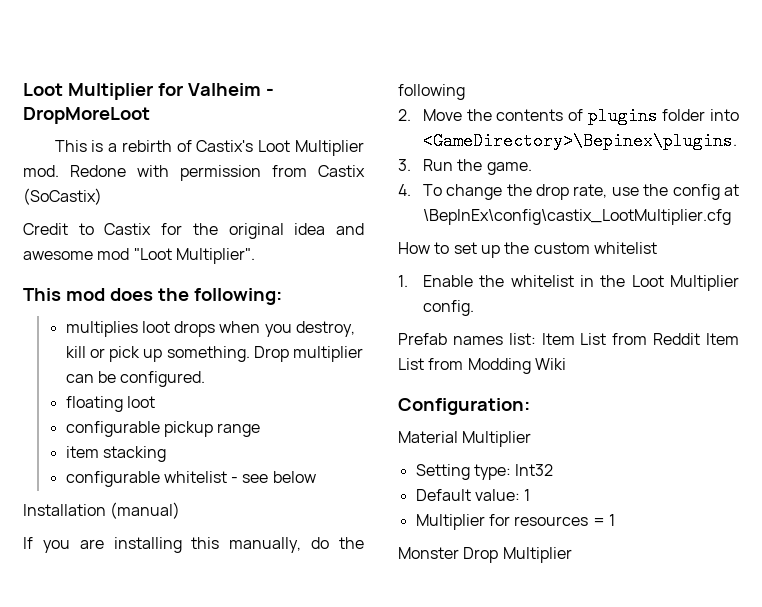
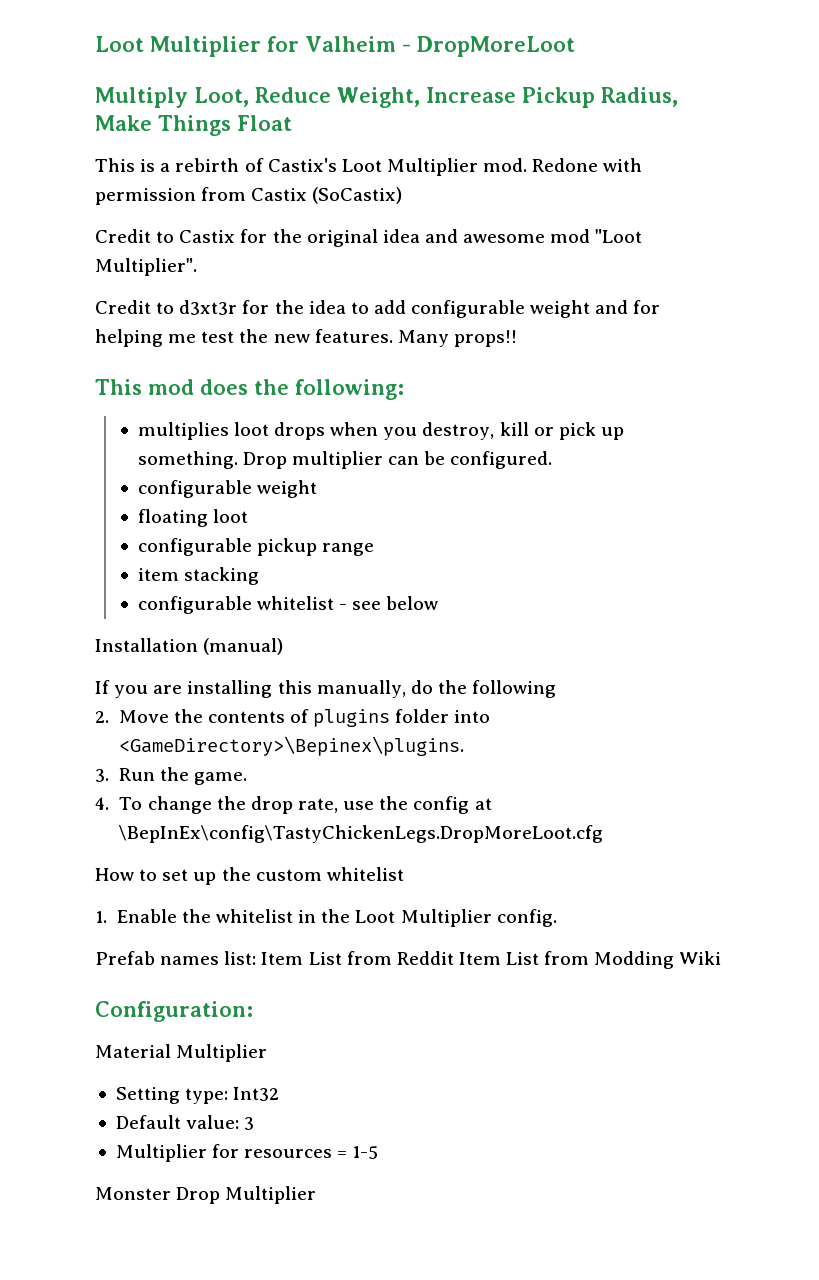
(150, 115) none -> [95,87,678,108] [95,115,292,136] // Multiply Loot, Reduce Weight, Increase Pickup Radius, Make Things Float
(255, 256) none -> [95,300,661,318] [95,329,517,347] // Credit to d3xt3r for the idea to add configurable weight and for helping me test the new features. Many props!!
(206, 379) none -> [137,480,317,498] // configurable weight
[422,209,731,225] \BepInEx\config\castix_LootMultiplier.cfg -> [118,825,604,843] \BepInEx\config\TastyChickenLegs.DropMoreLoot.cfg
[524,489,531,501] 1 -> [244,1117,255,1130] 3
[608,514,615,526] 1 -> [352,1146,379,1159] 1-5

